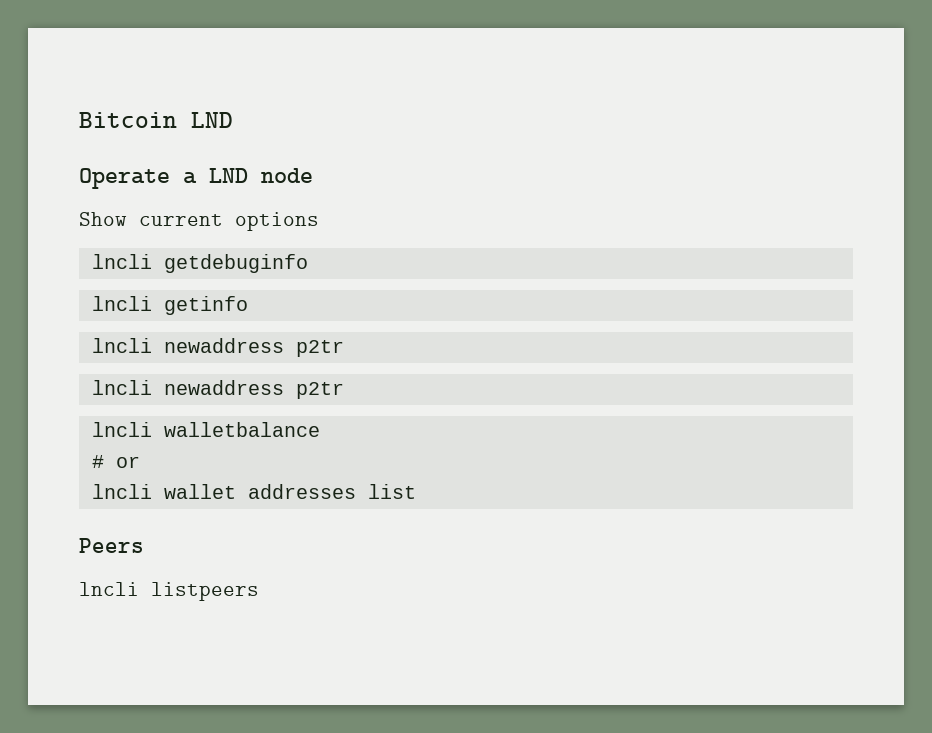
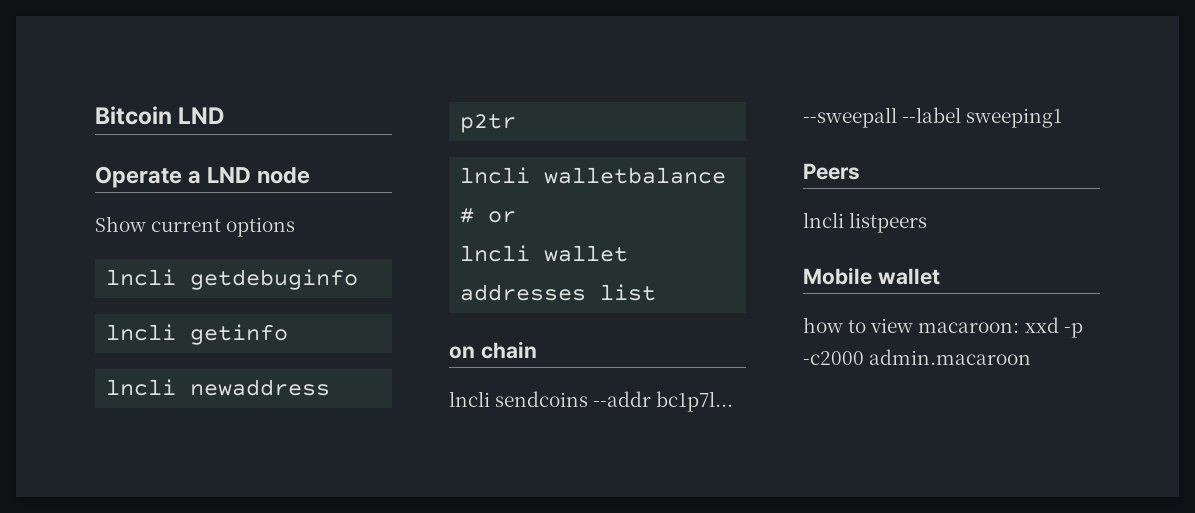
[91,380,344,399] // lncli newaddress p2tr -> (517, 123) none
[79,538,144,553] [79,582,259,601] Peers // lncli listpeers -> [449,341,537,359] [449,391,734,412] [803,107,1063,128] [803,163,860,180] [803,212,928,233] [803,267,940,285] [803,317,1083,338] [803,349,1032,365] on chain // lncli sendcoins --addr bc1p7l... --sweepall --label sweeping1 // Peers // lncli listpeers // Mobile wallet // how to view macaroon: xxd -p -c2000 admin.macaroon

